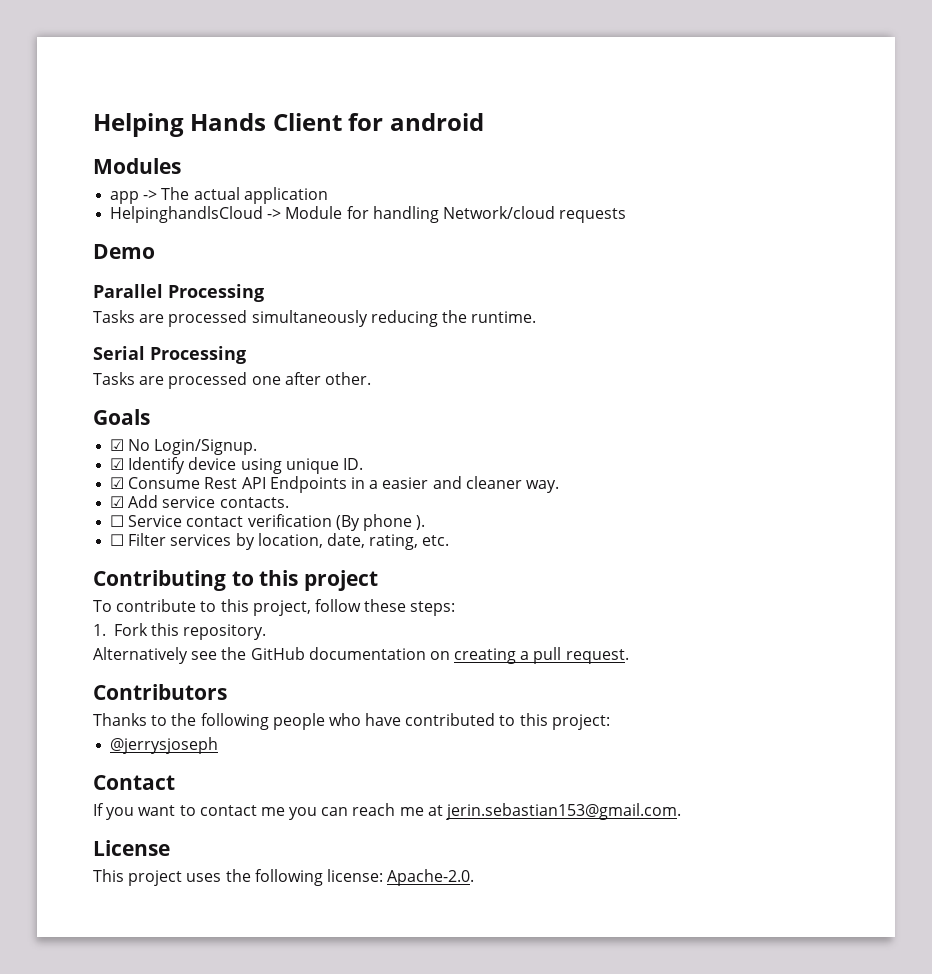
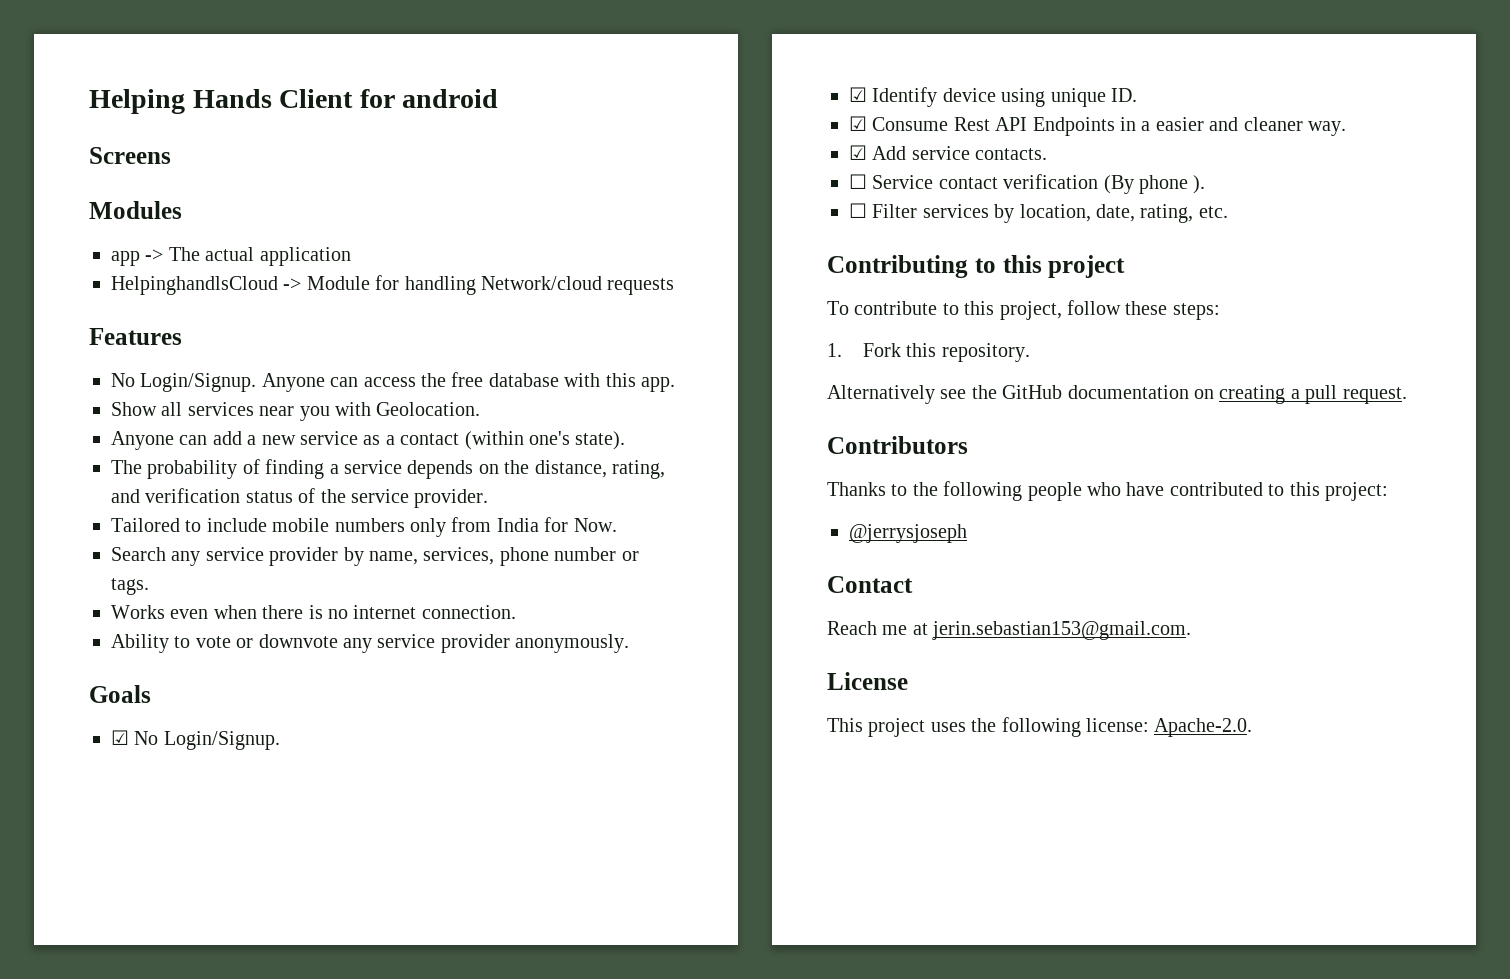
(484, 122) none -> [89,147,171,164] // Screens
[93,244,155,259] [93,284,264,302] [93,310,537,327] [93,346,246,364] [93,372,371,389] Demo // Parallel Processing // Tasks are processed simultaneously reducing the runtime. // Serial Processing // Tasks are processed one after other. -> [89,328,182,345] [111,372,675,392] [111,402,481,421] [111,431,626,450] [111,459,665,479] [111,488,489,508] [111,517,617,537] [111,547,639,566] [111,578,149,595] [111,605,516,619] [111,634,630,653] Features // No Login/Signup. Anyone can access the free database with this app. // Show all services near you with Geolocation. // Anyone can add a new service as a contact (within one's state). // The probability of finding a service depends on the distance, rating, and verification status of the service provider. // Tailored to include mobile numbers only from India for Now. // Search any service provider by name, services, phone number or tags. // Works even when there is no internet connection. // Ability to vote or downvote any service provider anonymously.
[93,803,396,820] If you want to contact me you can reach -> [827,621,877,635] Reach

